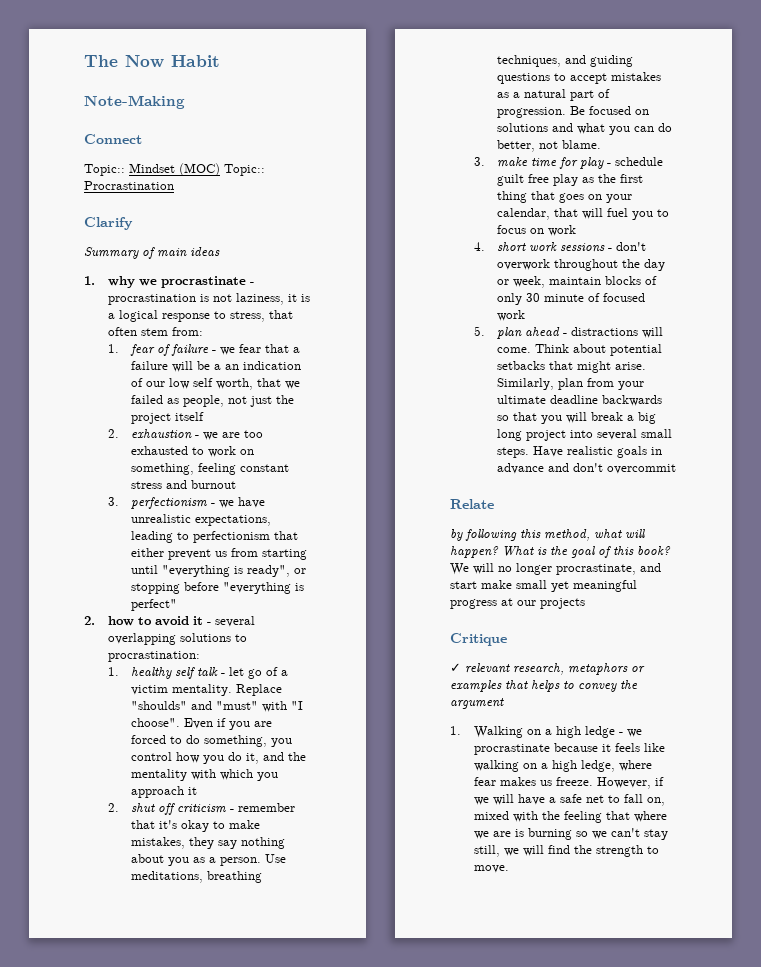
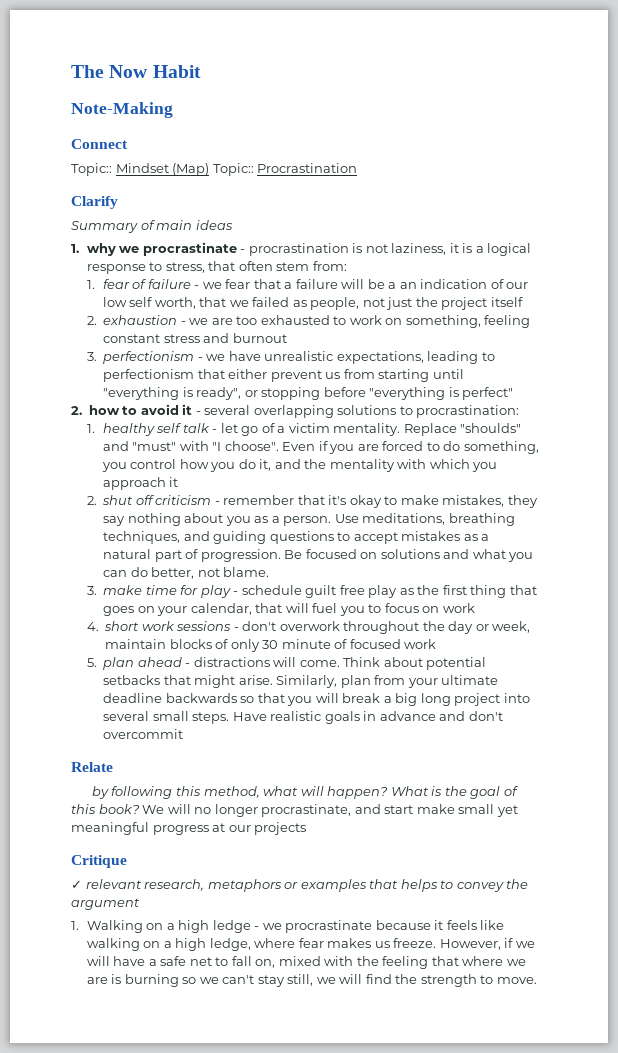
[179,163,220,176] (MOC) -> [172,163,210,176] (Map)

